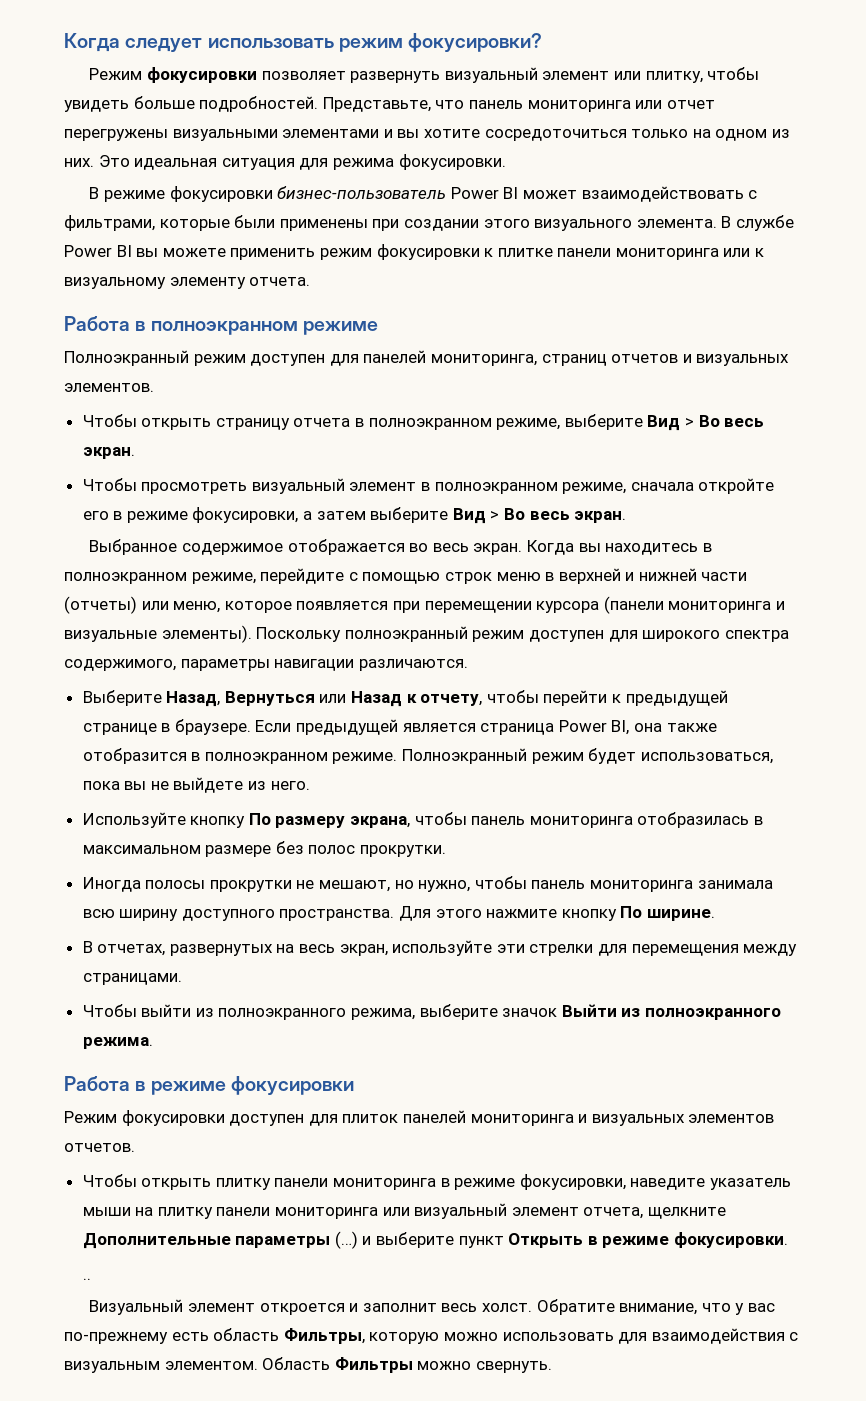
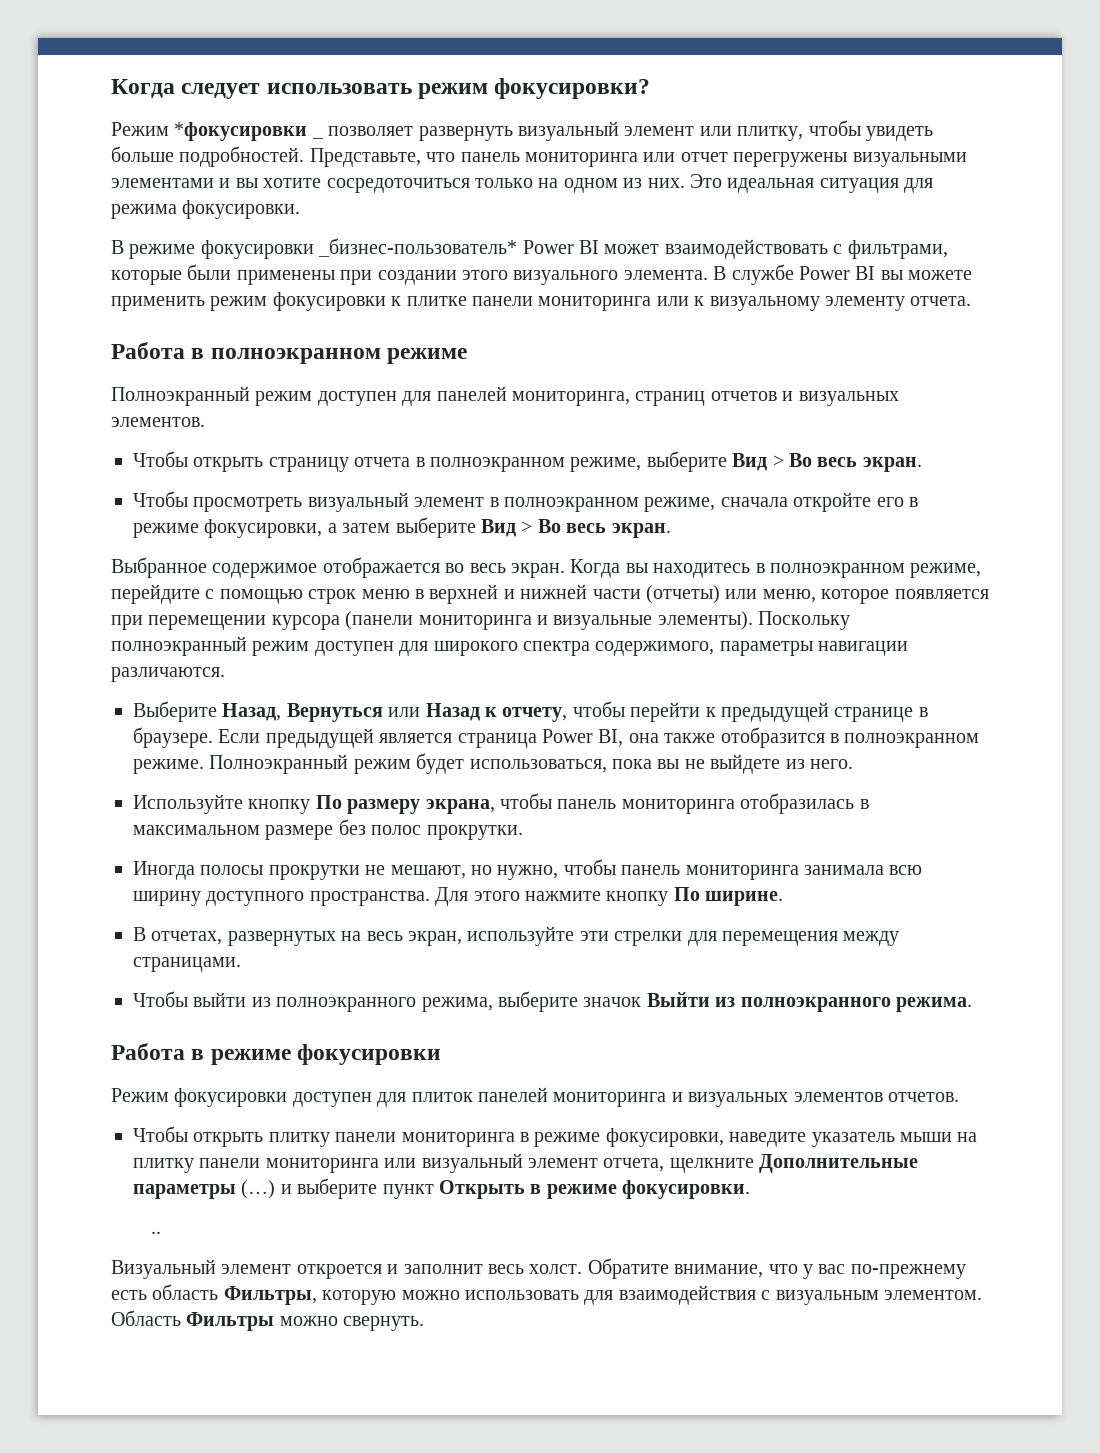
[147,67,258,83] фокусировки -> [174,122,324,141] *фокусировки _
[277,186,447,199] бизнес-пользователь -> [318,238,518,257] _бизнес-пользователь*

